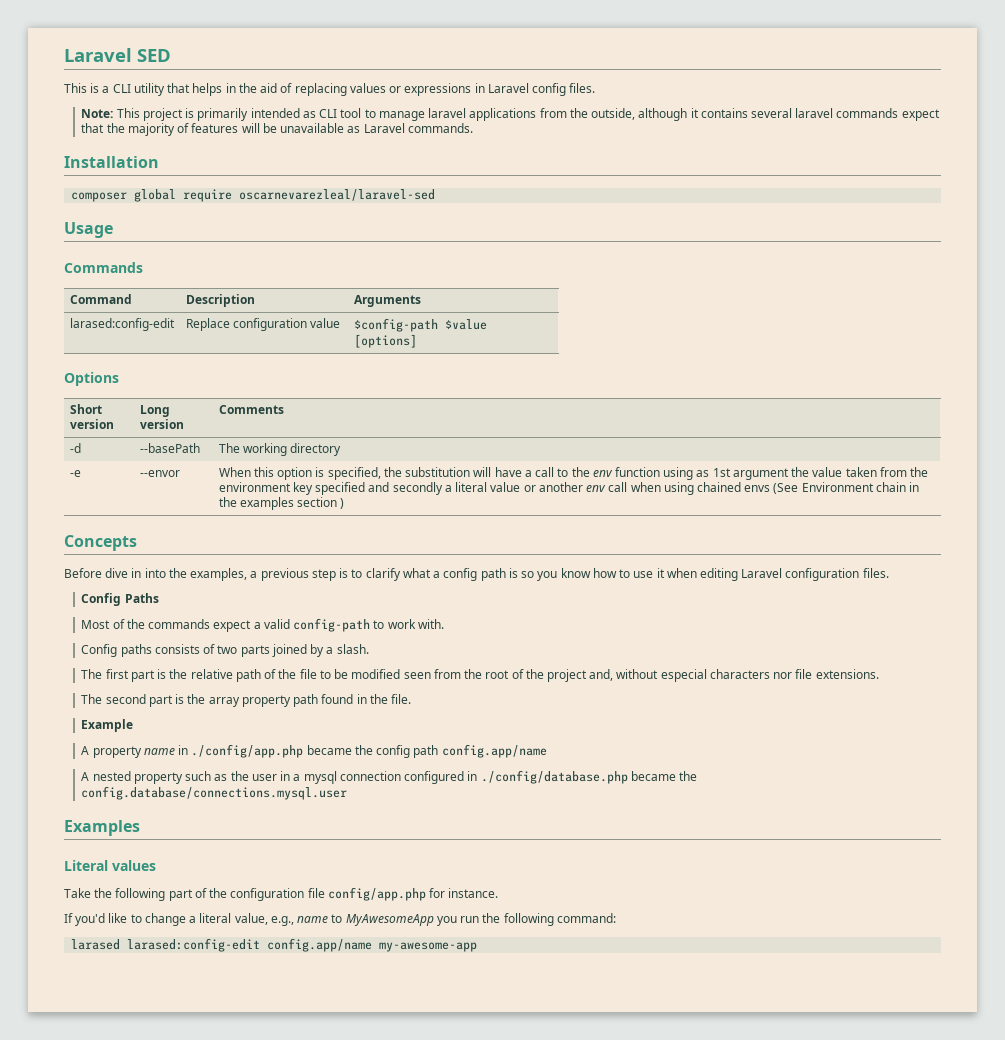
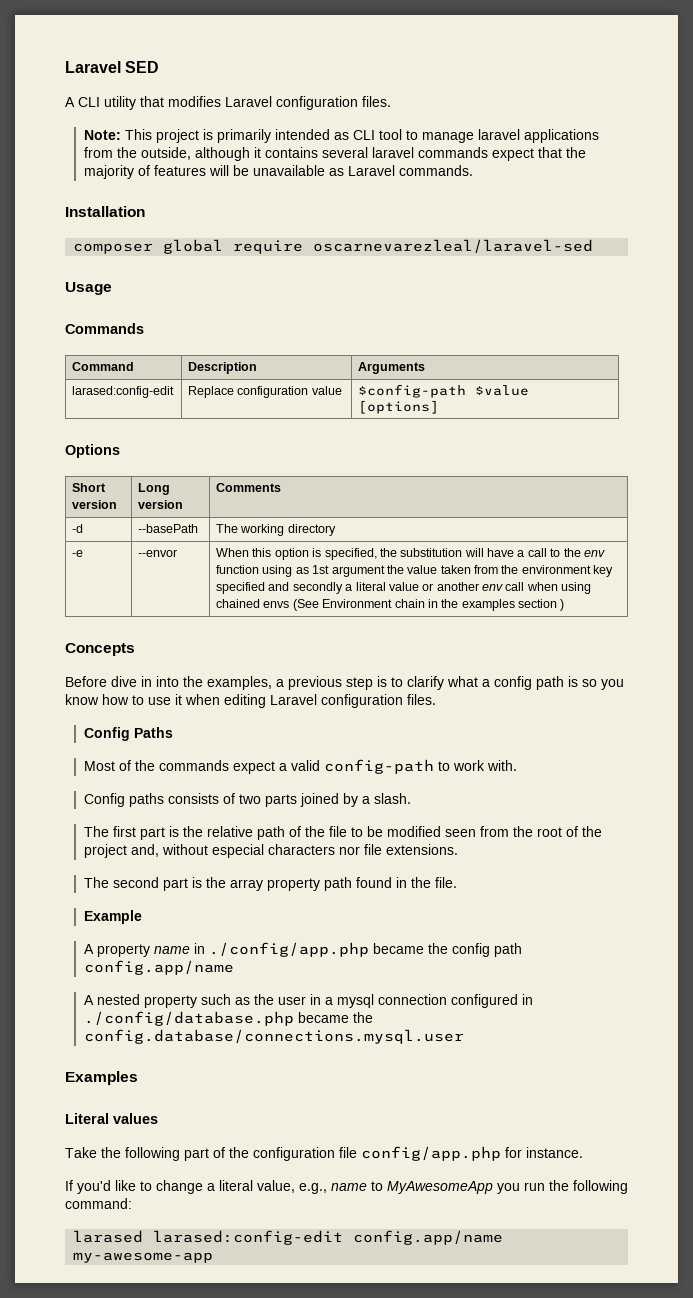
[64,83,567,96] This is a CLI utility that helps in the aid of replacing values or expressions in Laravel config -> [65,96,358,110] A CLI utility that modifies Laravel configuration

